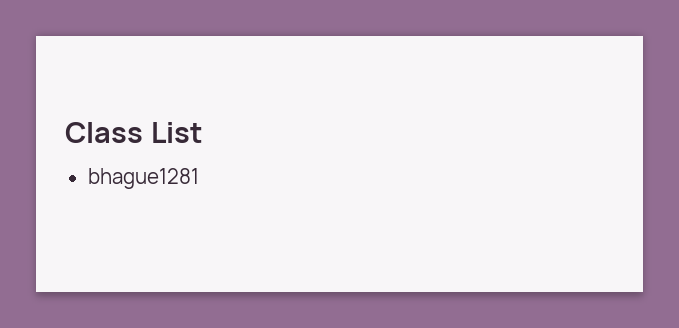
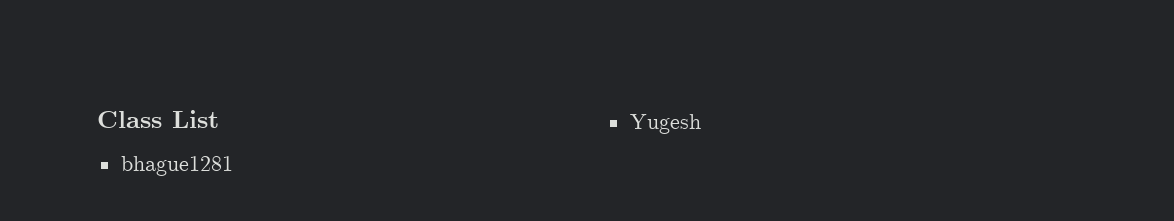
(199, 178) none -> [629,114,701,134] // Yugesh

